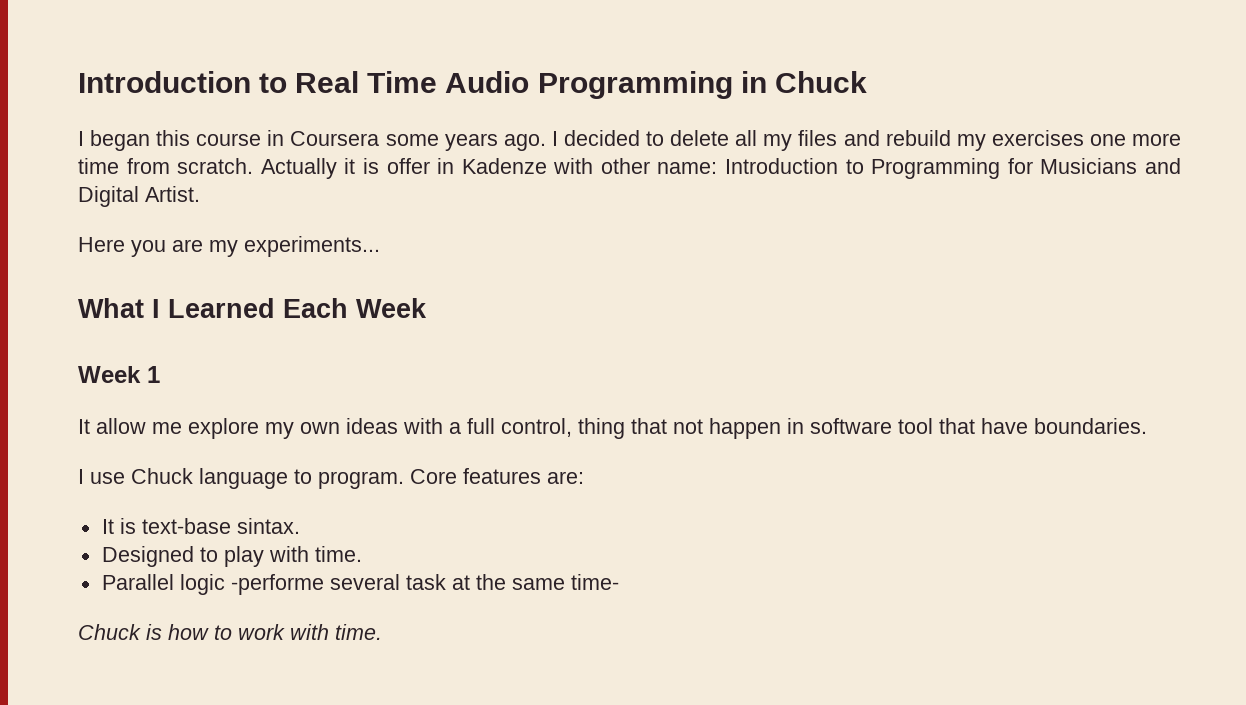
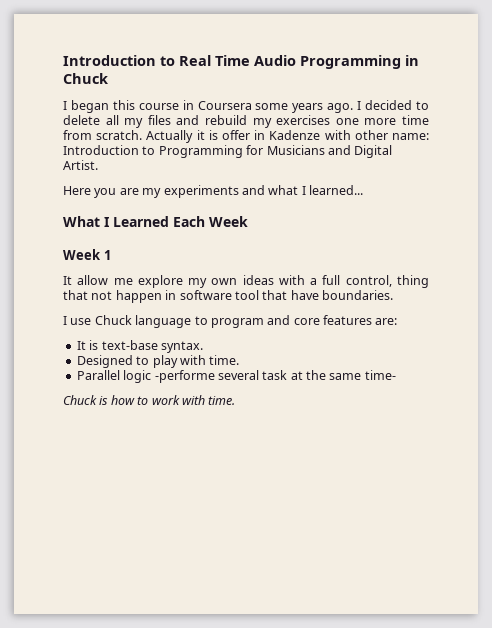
[244,236,380,257] experiments... -> [163,185,363,198] experiments and what I learned...
[318,469,457,489] program. Core -> [210,315,320,328] program and core
[236,518,300,534] sintax. -> [160,341,203,353] syntax.

